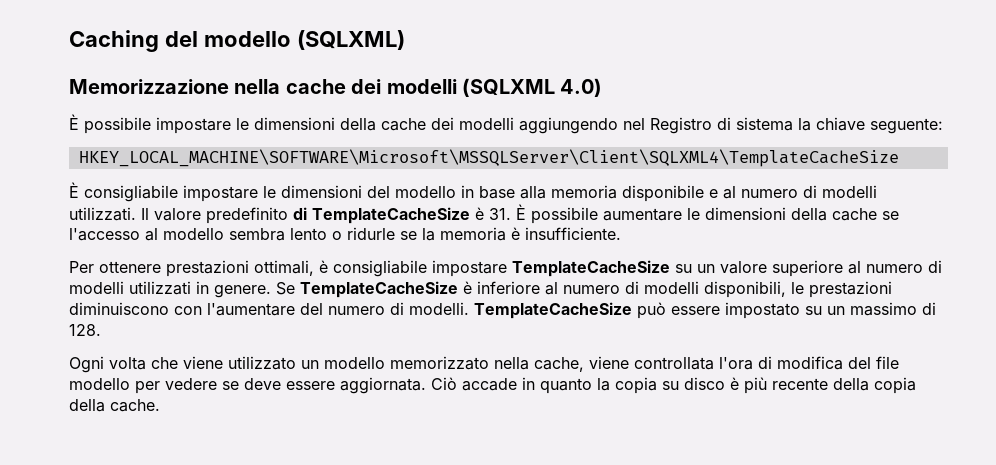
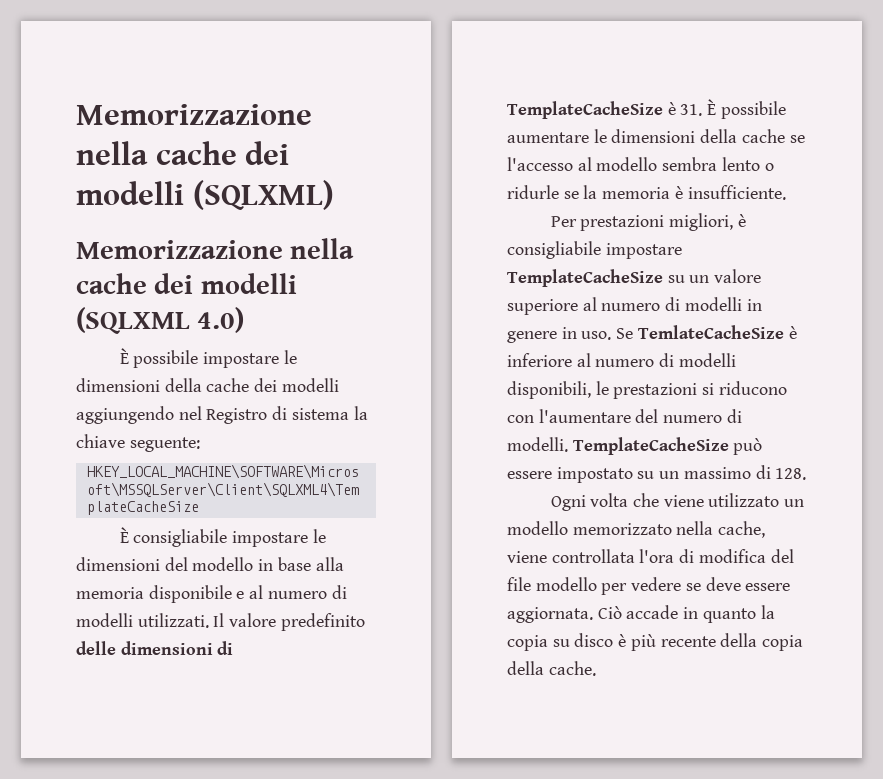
[69,30,291,52] Caching del modello -> [76,104,312,125] [76,141,290,165] [76,181,184,205] Memorizzazione nella cache dei modelli
(288, 215) none -> [76,641,213,655] delle dimensioni
[99,260,314,277] ottenere prestazioni ottimali, -> [580,213,733,231] prestazioni migliori,
[129,281,458,298] utilizzati in genere. Se TemplateCacheSize -> [746,299,762,311] [507,325,784,343] in genere in uso. Se TemlateCacheSize
[69,302,169,315] diminuiscono -> [702,381,787,395] si riducono

